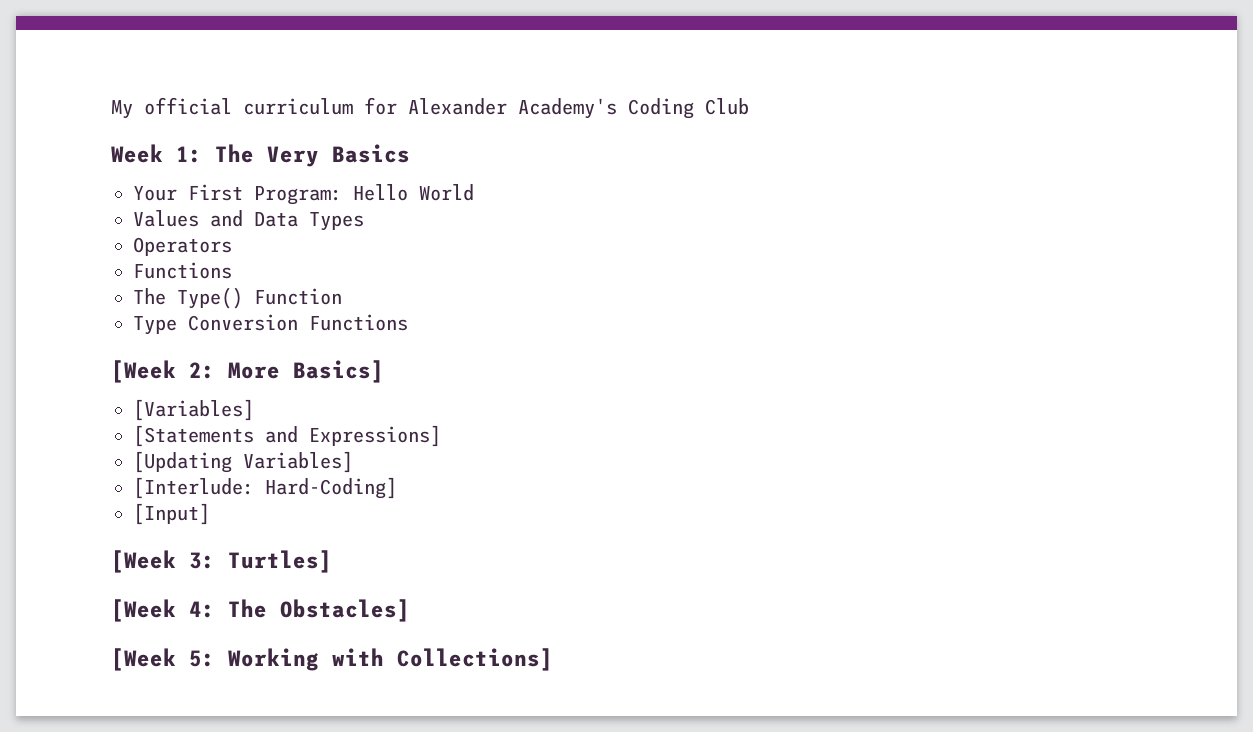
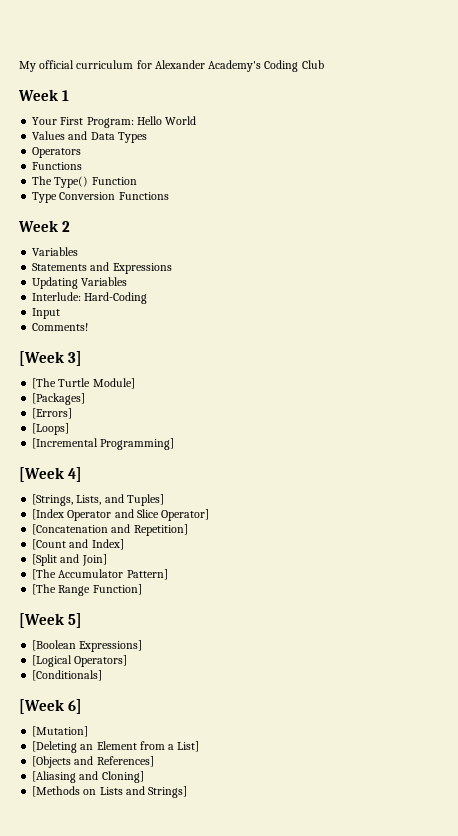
[176,144,410,167] 1: The Very Basics -> [62,90,70,101] 1
[111,360,384,383] [133,399,254,421] [133,425,441,447] [133,451,353,473] [133,477,397,499] [133,503,210,525] [111,550,332,573] [111,599,410,622] [111,648,553,671] [Week 2: More Basics] // [Variables] // [Statements and Expressions] // [Updating Variables] // [Interlude: Hard-Coding] // [Input] // [Week 3: Turtles] // [Week 4: The Obstacles] // [Week 5: Working with Collections] -> [18,220,71,232] [32,247,79,256] [32,262,172,274] [32,277,128,289] [32,292,148,304] [32,308,61,319] [32,323,89,331] [19,351,83,366] [32,378,135,389] [32,393,86,405] [32,408,73,419] [32,423,70,435] [32,438,175,450] [19,467,83,482] [32,494,164,506] [32,509,210,521] [32,524,188,536] [32,539,124,550] [32,554,107,566] [32,569,168,580] [32,584,142,596] [19,613,83,628] [32,640,143,652] [32,655,128,667] [32,670,103,681] [19,699,83,714] [32,726,89,737] [32,741,200,753] [32,756,154,768] [32,771,144,783] [32,786,188,798] Week 2 // Variables // Statements and Expressions // Updating Variables // Interlude: Hard-Coding // Input // Comments! // [Week 3] // [The Turtle Module] // [Packages] // [Errors] // [Loops] // [Incremental Programming] // [Week 4] // [Strings, Lists, and Tuples] // [Index Operator and Slice Operator] // [Concatenation and Repetition] // [Count and Index] // [Split and Join] // [The Accumulator Pattern] // [The Range Function] // [Week 5] // [Boolean Expressions] // [Logical Operators] // [Conditionals] // [Week 6] // [Mutation] // [Deleting an Element from a List] // [Objects and References] // [Aliasing and Cloning] // [Methods on Lists and Strings]

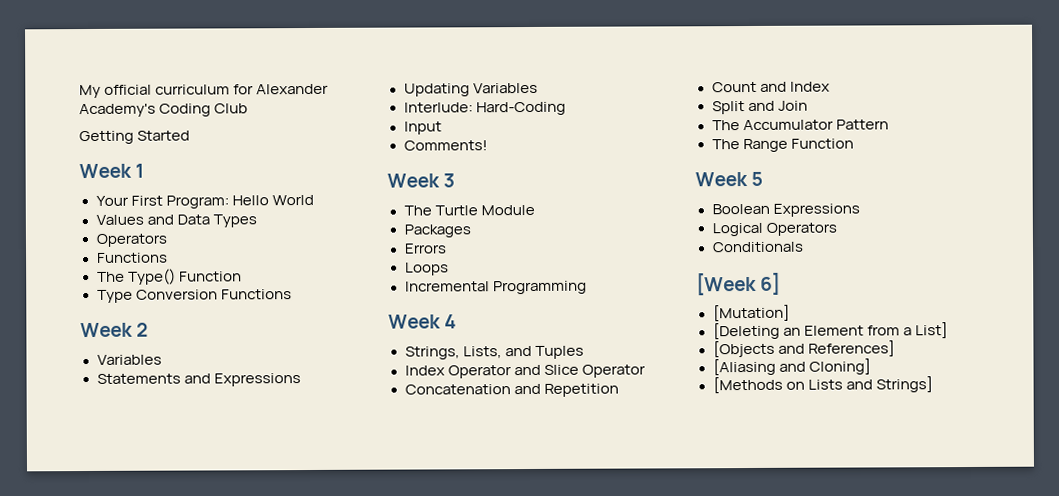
(324, 64) none -> [79,130,191,145] // Getting Started
[19,351,83,366] [32,378,135,389] [32,393,86,405] [32,408,73,419] [32,423,70,435] [32,438,175,450] [19,467,83,482] [32,494,164,506] [32,509,210,521] [32,524,188,536] [32,539,124,550] [32,554,107,566] [32,569,168,580] [32,584,142,596] [19,613,83,628] [32,640,143,652] [32,655,128,667] [32,670,103,681] [Week 3] // [The Turtle Module] // [Packages] // [Errors] // [Loops] // [Incremental Programming] // [Week 4] // [Strings, Lists, and Tuples] // [Index Operator and Slice Operator] // [Concatenation and Repetition] // [Count and Index] // [Split and Join] // [The Accumulator Pattern] // [The Range Function] // [Week 5] // [Boolean Expressions] // [Logical Operators] // [Conditionals] -> [387,173,456,188] [403,204,535,216] [403,224,471,238] [403,243,447,254] [404,262,449,276] [404,280,587,295] [388,314,458,329] [404,345,584,360] [404,364,646,379] [404,383,619,397] [711,81,830,93] [711,100,808,115] [711,119,889,131] [711,138,854,153] [695,171,764,187] [711,203,860,217] [711,222,837,237] [711,241,804,253] Week 3 // The Turtle Module // Packages // Errors // Loops // Incremental Programming // Week 4 // Strings, Lists, and Tuples // Index Operator and Slice Operator // Concatenation and Repetition // Count and Index // Split and Join // The Accumulator Pattern // The Range Function // Week 5 // Boolean Expressions // Logical Operators // Conditionals

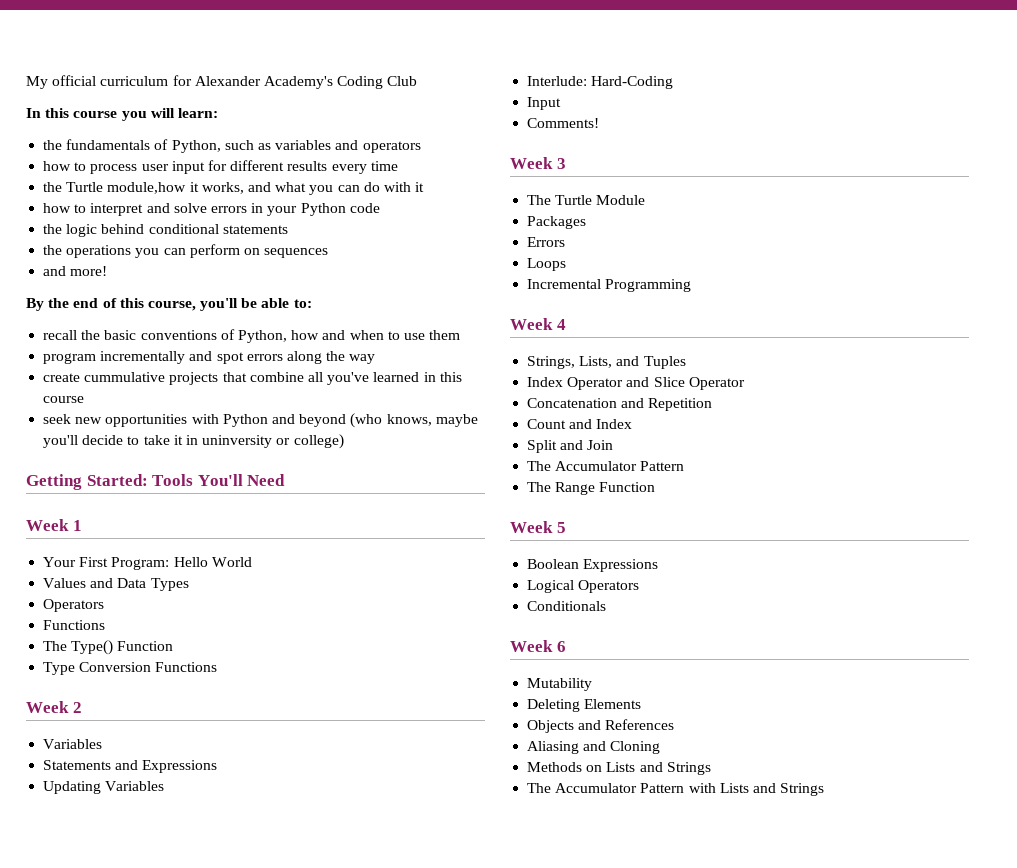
[79,130,191,145] Getting Started -> [26,108,218,121] [43,139,421,153] [43,160,398,174] [43,182,425,195] [43,203,380,216] [43,224,288,237] [43,244,329,258] [43,266,108,276] [26,298,312,311] [43,329,461,343] [43,351,376,364] [43,372,462,385] [43,396,85,403] [43,413,478,428] [43,434,344,449] [26,474,286,490] In this course you will learn: // the fundamentals of Python, such as variables and operators // how to process user input for different results every time // the Turtle module,how it works, and what you can do with it // how to interpret and solve errors in your Python code // the logic behind conditional statements // the operations you can perform on sequences // and more! // By the end of this course, you'll be able to: // recall the basic conventions of Python, how and when to use them // program incrementally and spot errors along the way // create cummulative projects that combine all you've learned in this course // seek new opportunities with Python and beyond (who knows, maybe you'll decide to take it in uninversity or college) // Getting Started: Tools You'll Need
[696,272,782,296] [712,304,790,322] [712,322,948,340] [712,340,895,358] [712,358,871,376] [712,376,933,394] [Week 6] // [Mutation] // [Deleting an Element from a List] // [Objects and References] // [Aliasing and Cloning] // [Methods on Lists and Strings] -> [510,640,566,652] [527,678,593,691] [527,699,642,712] [527,719,675,733] [527,741,661,754] [527,762,711,775] [527,783,825,796] Week 6 // Mutability // Deleting Elements // Objects and References // Aliasing and Cloning // Methods on Lists and Strings // The Accumulator Pattern with Lists and Strings

